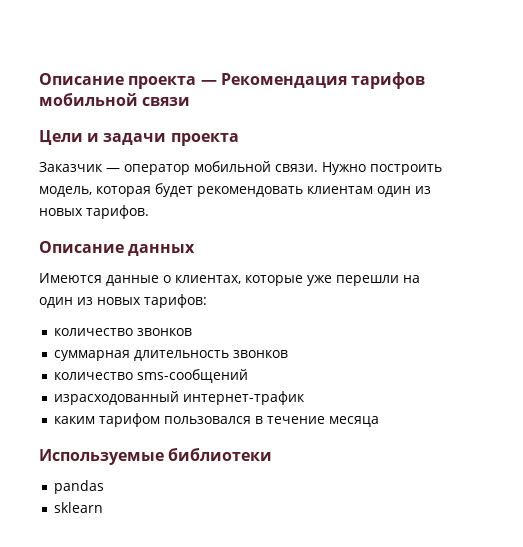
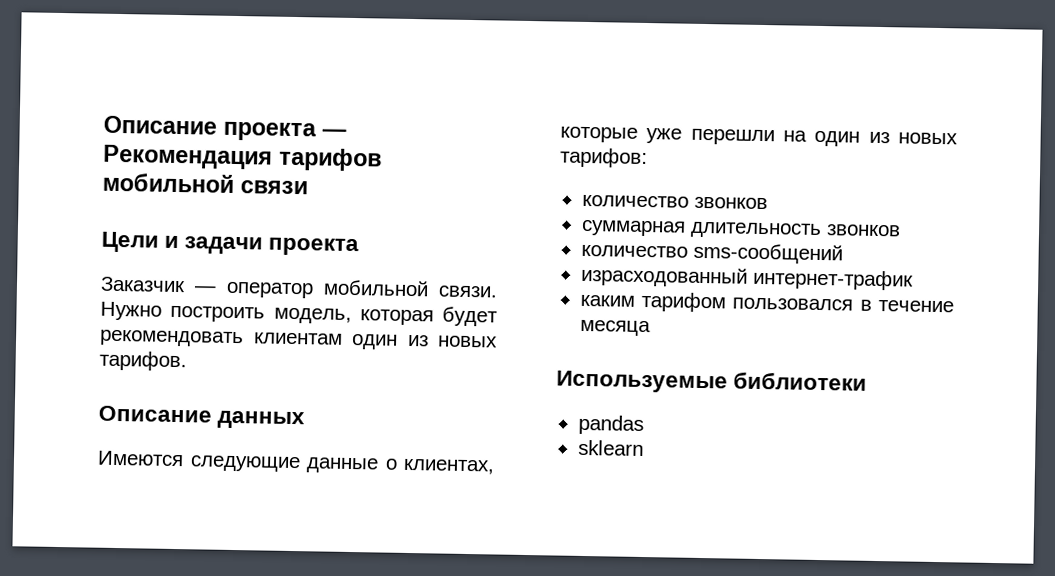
(102, 278) none -> [189,455,301,473] следующие

